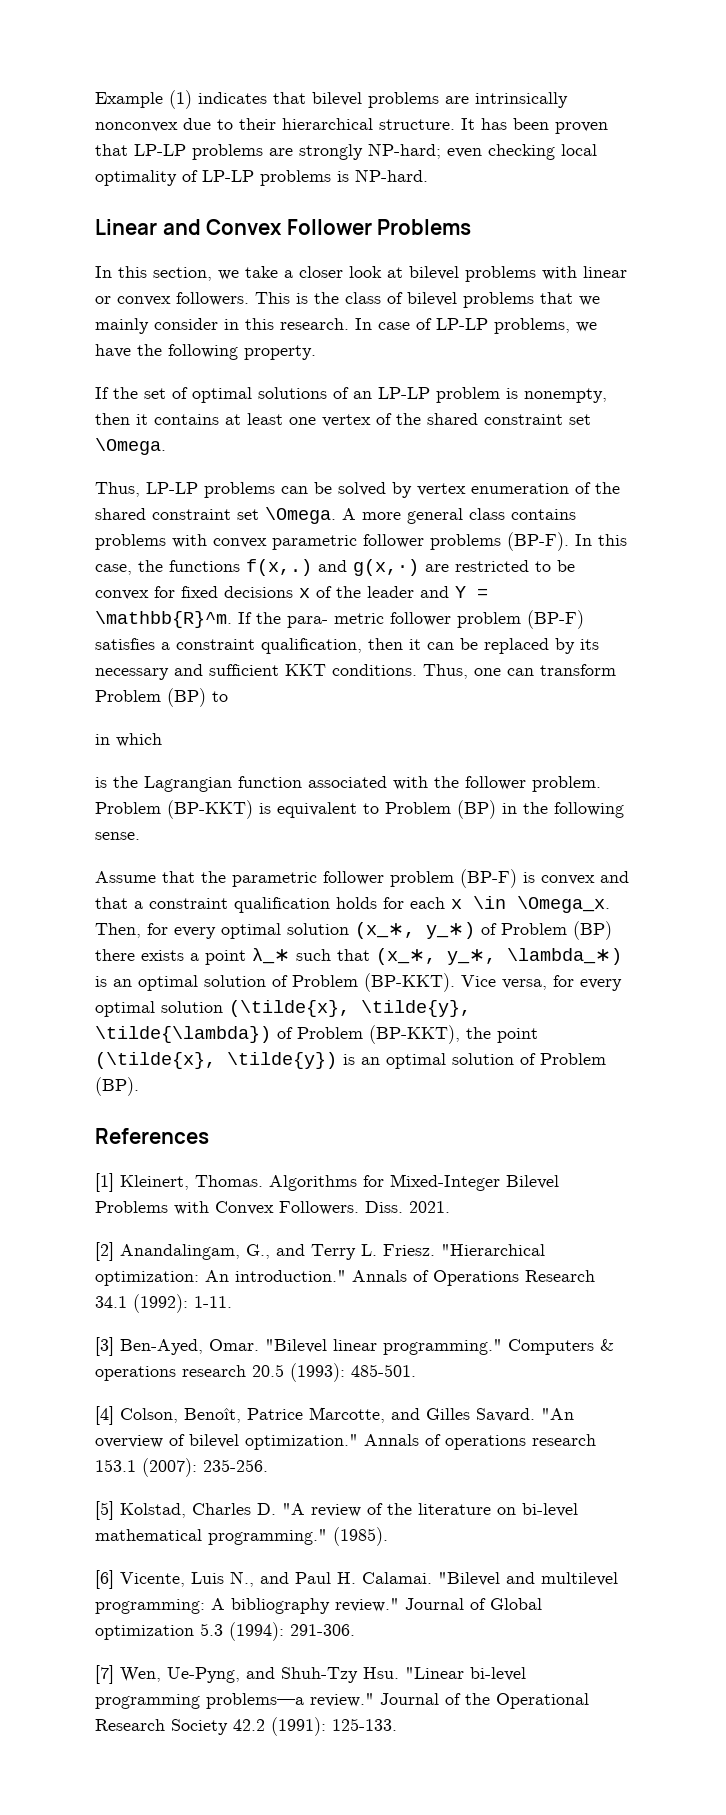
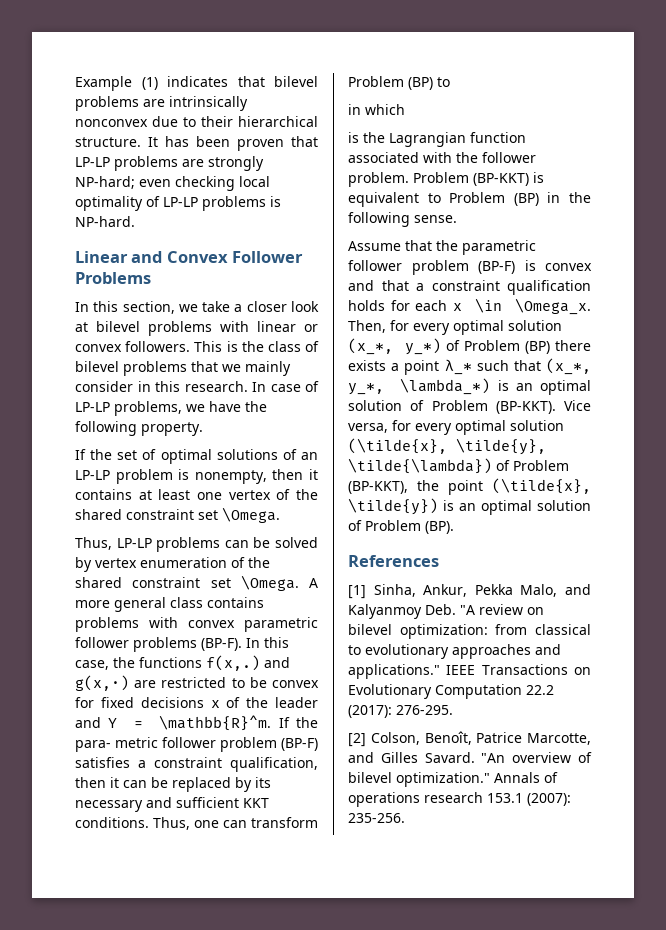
[120,1174,559,1191] [95,1201,450,1215] [95,1242,545,1261] [95,1270,595,1286] [95,1294,232,1313] [95,1337,614,1356] [95,1363,416,1382] [95,1406,114,1425] Kleinert, Thomas. Algorithms for Mixed-Integer Bilevel Problems with Convex Followers. Diss. 2021. // [2] Anandalingam, G., and Terry L. Friesz. "Hierarchical optimization: An introduction." Annals of Operations Research 34.1 (1992): 1-11. // [3] Ben-Ayed, Omar. "Bilevel linear programming." Computers & operations research 20.5 (1993): 485-501. // [4] -> [373,584,591,597] [348,604,544,619] [348,624,591,639] [348,644,561,659] [348,664,591,679] [348,684,554,699] [348,705,453,718] [348,733,366,747] Sinha, Ankur, Pekka Malo, and Kalyanmoy Deb. "A review on bilevel optimization: from classical to evolutionary approaches and applications." IEEE Transactions on Evolutionary Computation 22.2 (2017): 276-295. // [2]
[95,1501,578,1520] [95,1527,388,1546] [95,1570,618,1589] [95,1598,542,1614] [95,1622,355,1641] [95,1665,526,1684] [95,1693,589,1709] [95,1717,397,1736] // [5] Kolstad, Charles D. "A review of the literature on bi-level mathematical programming." (1985). // [6] Vicente, Luis N., and Paul H. Calamai. "Bilevel and multilevel programming: A bibliography review." Journal of Global optimization 5.3 (1994): 291-306. // [7] Wen, Ue-Pyng, and Shuh-Tzy Hsu. "Linear bi-level programming problems—a review." Journal of the Operational Research Society 42.2 (1991): 125-133. -> (405, 818) none

